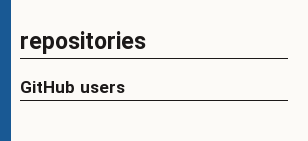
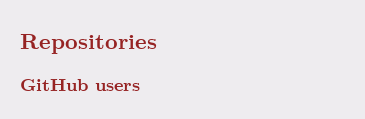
[20,31,146,54] repositories -> [20,34,157,54] Repositories

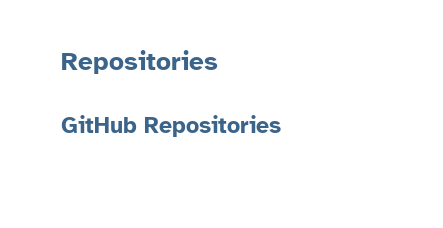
[95,83,140,91] users -> [144,115,281,137] Repositories

